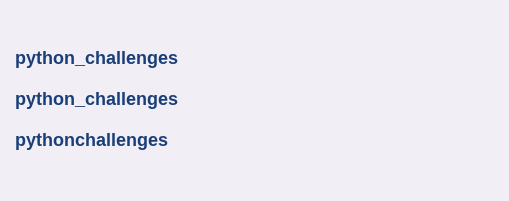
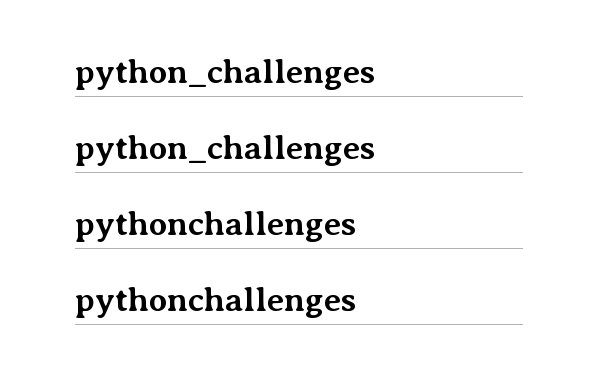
(168, 141) none -> [75,287,356,318] // pythonchallenges

